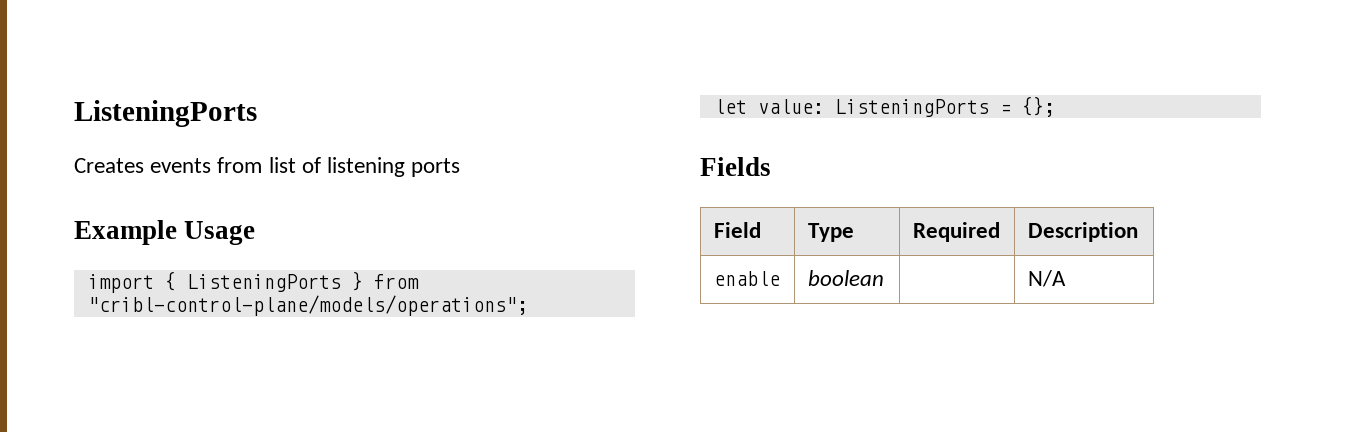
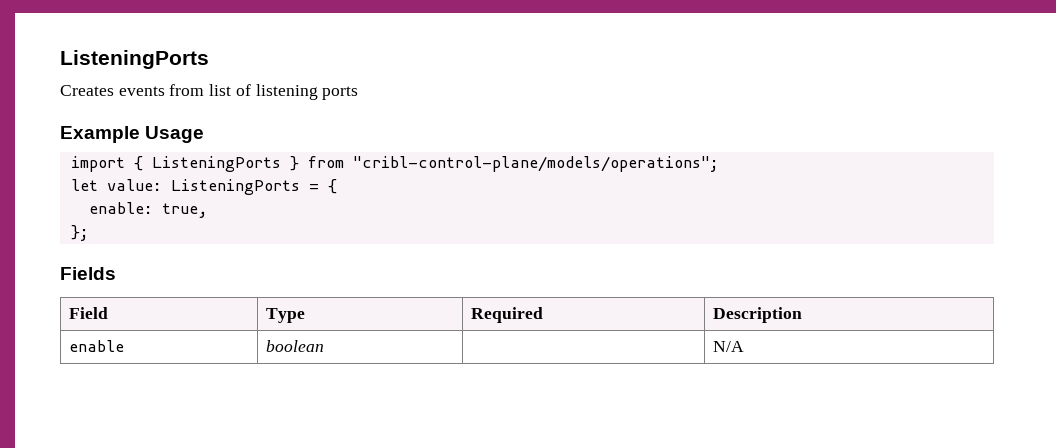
[1021,96,1055,117] {}; -> [327,179,337,194] [88,202,208,218] [70,225,89,241] { // enable: true, // };

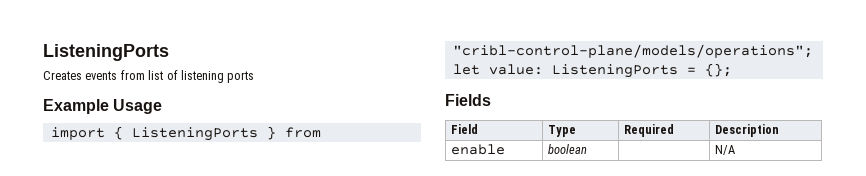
[327,179,337,194] [88,202,208,218] [70,225,89,241] { // enable: true, // }; -> [704,63,732,77] {};

